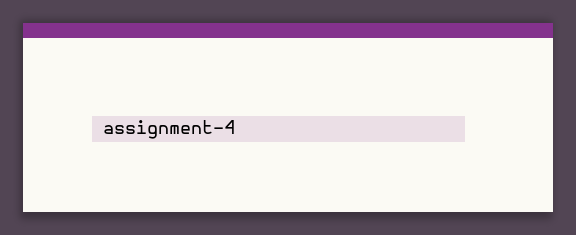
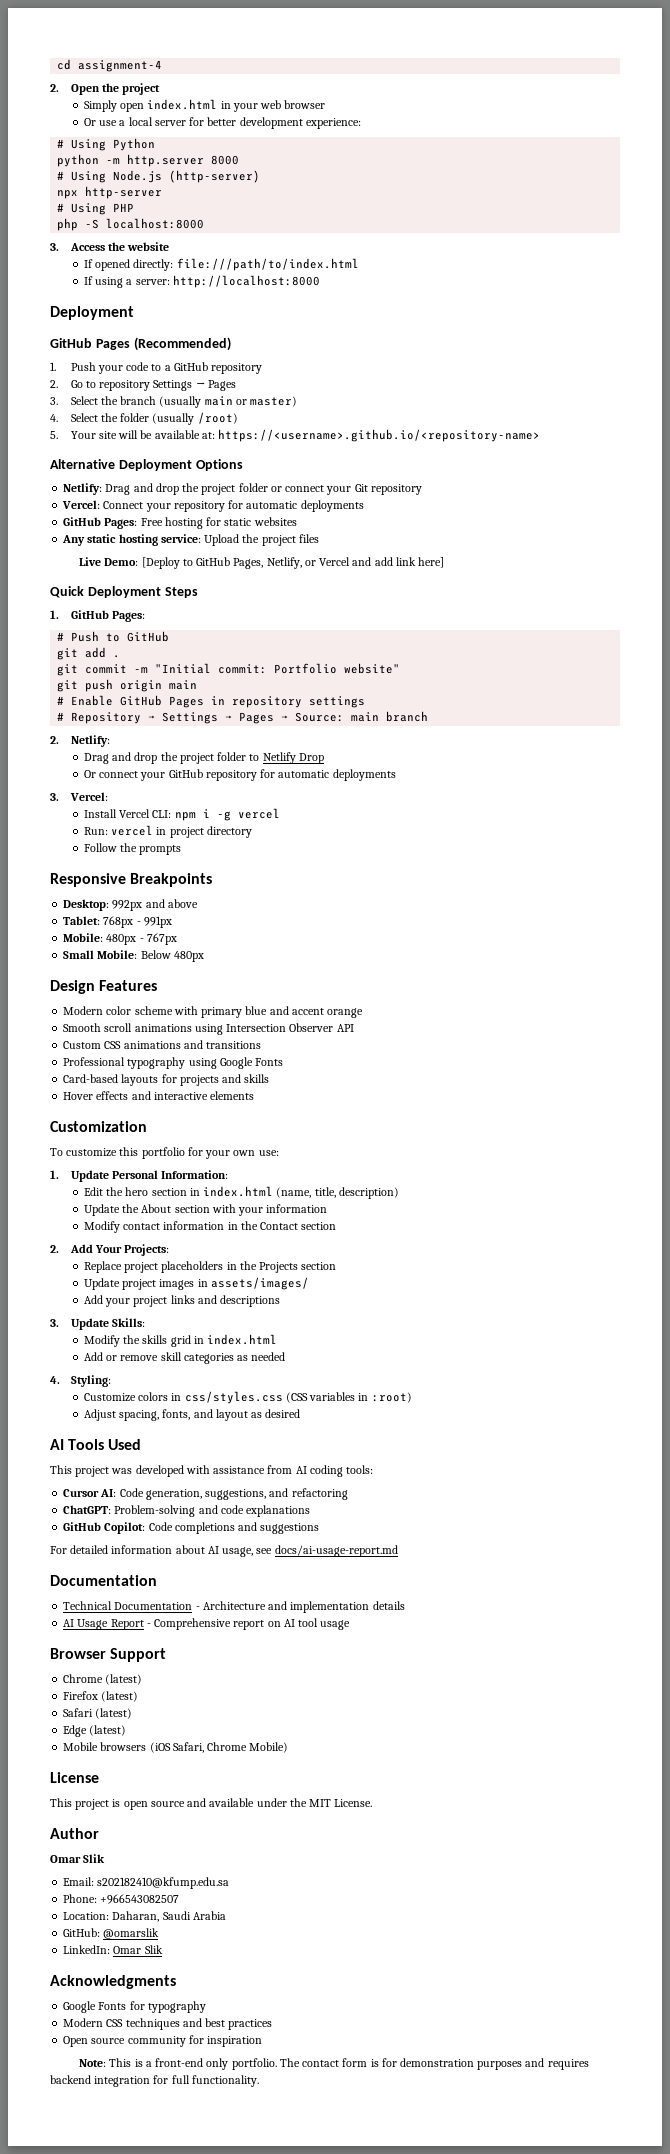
(103, 129) none -> [57,59,72,70] cd
(236, 129) none -> [50,83,161,95] [83,99,326,112] [83,117,361,129] [57,138,156,151] [57,154,240,167] [57,170,261,183] [57,186,163,199] [57,203,135,215] [57,218,205,231] [50,242,170,251] [83,258,359,271] [83,275,320,288] [50,306,134,320] [50,337,231,351] [50,362,263,374] [50,380,236,391] [50,396,298,408] [50,412,238,425] [50,429,541,442] [50,459,243,471] [63,483,422,495] [62,500,364,512] [63,517,297,529] [62,534,319,546] [79,557,445,569] [50,586,198,598] [50,610,145,622] [57,631,170,642] [57,647,121,660] [57,663,401,676] [57,679,198,692] [57,695,366,708] [57,711,429,724] [50,735,110,747] [83,752,324,764] [83,769,396,781] [50,792,108,801] [83,808,280,821] [83,825,252,838] [83,843,182,855] [50,873,213,887] [63,899,198,911] [63,916,172,928] [63,933,177,945] [63,950,204,962] [50,980,158,994] [63,1006,364,1018] [63,1023,354,1035] [63,1040,262,1049] [63,1057,284,1069] [63,1074,270,1086] [63,1091,255,1100] [50,1121,147,1132] [50,1147,279,1159] [50,1170,229,1182] [83,1186,399,1199] [83,1204,328,1216] [83,1221,337,1233] [50,1244,170,1256] [83,1261,337,1273] [83,1277,309,1290] [83,1295,281,1307] [50,1318,145,1330] [83,1334,278,1347] [83,1352,286,1364] [50,1375,111,1387] [83,1391,412,1404] [83,1409,301,1421] [50,1439,142,1450] [50,1465,374,1477] [63,1488,348,1500] [63,1505,311,1517] [63,1522,320,1534] [50,1545,398,1557] [50,1575,157,1586] [63,1601,405,1613] [63,1618,351,1630] [50,1648,167,1662] [63,1674,143,1685] [63,1691,139,1702] [63,1708,133,1719] [63,1725,127,1737] [63,1742,289,1753] [50,1772,99,1783] [50,1798,373,1810] [50,1828,99,1839] [50,1854,106,1863] [63,1877,230,1889] [63,1894,180,1904] [63,1911,226,1922] [63,1928,160,1939] [63,1945,163,1954] [50,1975,176,1989] [63,2001,206,2013] [63,2018,273,2030] [63,2035,263,2047] [79,2058,589,2070] [50,2075,259,2087] // 2. Open the project // Simply open index.html in your web browser // Or use a local server for better development experience: // # Using Python // python -m http.server 8000 // # Using Node.js (http-server) // npx http-server // # Using PHP // php -S localhost:8000 // 3. Access the website // If opened directly: file:///path/to/index.html // If using a server: http://localhost:8000 // Deployment // GitHub Pages (Recommended) // 1. Push your code to a GitHub repository // 2. Go to repository Settings → Pages // 3. Select the branch (usually main or master) // 4. Select the folder (usually /root) // 5. Your site will be available at: https://<username>.github.io/<repository-name> // Alternative Deployment Options // Netlify: Drag and drop the project folder or connect your Git repository // Vercel: Connect your repository for automatic deployments // GitHub Pages: Free hosting for static websites // Any static hosting service: Upload the project files // Live Demo: [Deploy to GitHub Pages, Netlify, or Vercel and add link here] // Quick Deployment Steps // 1. GitHub Pages: // # Push to GitHub // git add . // git commit -m "Initial commit: Portfolio website" // git push origin main // # Enable GitHub Pages in repository settings // # Repository → Settings → Pages → Source: main branch // 2. Netlify: // Drag and drop the project folder to Netlify Drop // Or connect your GitHub repository for automatic deployments // 3. Vercel: // Install Vercel CLI: npm i -g vercel // Run: vercel in project directory // Follow the prompts // Responsive Breakpoints // Desktop: 992px and above // Tablet: 768px - 991px // Mobile: 480px - 767px // Small Mobile: Below 480px // Design Features // Modern color scheme with primary blue and accent orange // Smooth scroll animations using Intersection Observer API // Custom CSS animations and transitions // Professional typography using Google Fonts // Card-based layouts for projects and skills // Hover effects and interactive elements // Customization // To customize this portfolio for your own use: // 1. Update Personal Information: // Edit the hero section in index.html (name, title, description) // Update the About section with your information // Modify contact information in the Contact section // 2. Add Your Projects: // Replace project placeholders in the Projects section // Update project images in assets/images/ // Add your project links and descriptions // 3. Update Skills: // Modify the skills grid in index.html // Add or remove skill categories as needed // 4. Styling: // Customize colors in css/styles.css (CSS variables in :root) // Adjust spacing, fonts, and layout as desired // AI Tools Used // This project was developed with assistance from AI coding tools: // Cursor AI: Code generation, suggestions, and refactoring // ChatGPT: Problem-solving and code explanations // GitHub Copilot: Code completions and suggestions // For detailed information about AI usage, see docs/ai-usage-report.md // Documentation // Technical Documentation - Architecture and implementation details // AI Usage Report - Comprehensive report on AI tool usage // Browser Support // Chrome (latest) // Firefox (latest) // Safari (latest) // Edge (latest) // Mobile browsers (iOS Safari, Chrome Mobile) // License // This project is open source and available under the MIT License. // Author // Omar Slik // Email: s202182410@kfump.edu.sa // Phone: +966543082507 // Location: Daharan, Saudi Arabia // GitHub: @omarslik // LinkedIn: Omar Slik // Acknowledgments // Google Fonts for typography // Modern CSS techniques and best practices // Open source community for inspiration // Note: This is a front-end only portfolio. The contact form is for demonstration purposes and requires backend integration for full functionality.

